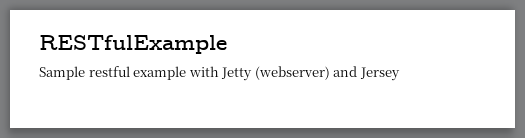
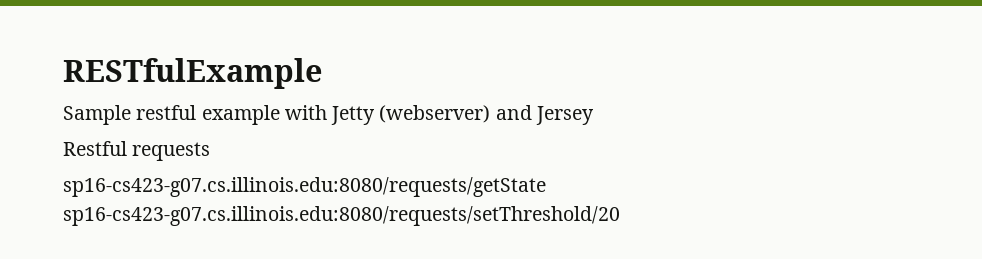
(400, 74) none -> [63,141,211,161] [63,177,546,197] [63,206,620,226] // Restful requests // sp16-cs423-g07.cs.illinois.edu:8080/requests/getState sp16-cs423-g07.cs.illinois.edu:8080/requests/setThreshold/20

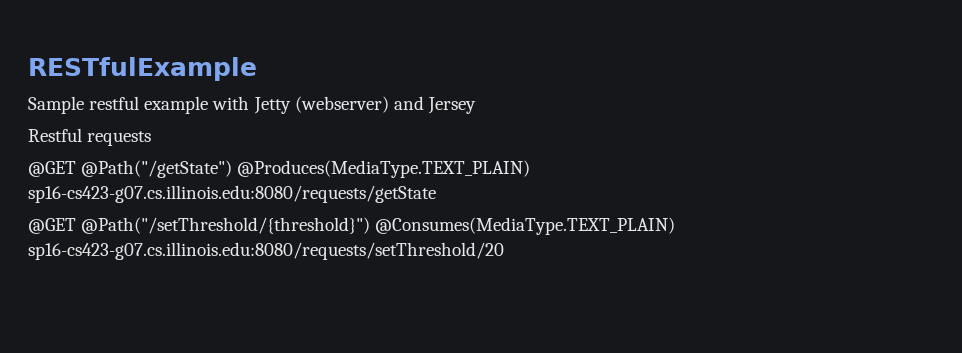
[63,177,546,197] sp16-cs423-g07.cs.illinois.edu:8080/requests/getState -> [28,160,531,178] [28,185,436,203] [28,217,676,235] @GET @Path("/getState") @Produces(MediaType.TEXT_PLAIN) sp16-cs423-g07.cs.illinois.edu:8080/requests/getState // @GET @Path("/setThreshold/{threshold}") @Consumes(MediaType.TEXT_PLAIN)

